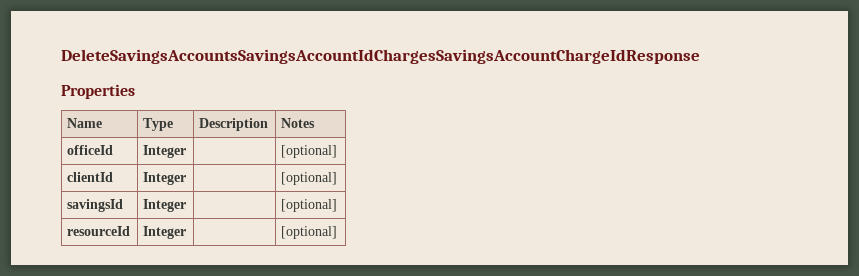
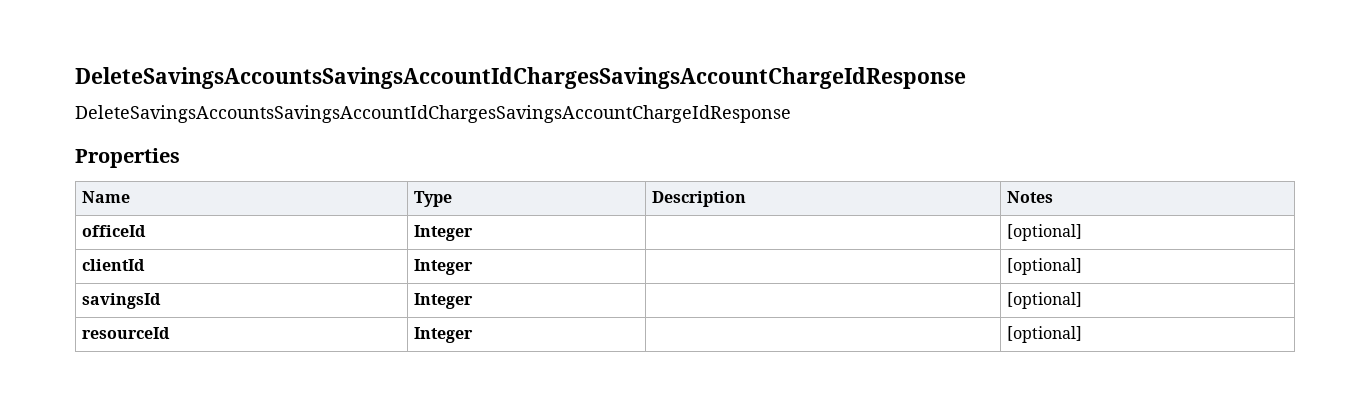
[61,49,700,64] DeleteSavingsAccountsSavingsAccountIdChargesSavingsAccountChargeIdResponse -> [75,67,966,89] [75,105,791,123] DeleteSavingsAccountsSavingsAccountIdChargesSavingsAccountChargeIdResponse // DeleteSavingsAccountsSavingsAccountIdChargesSavingsAccountChargeIdResponse

